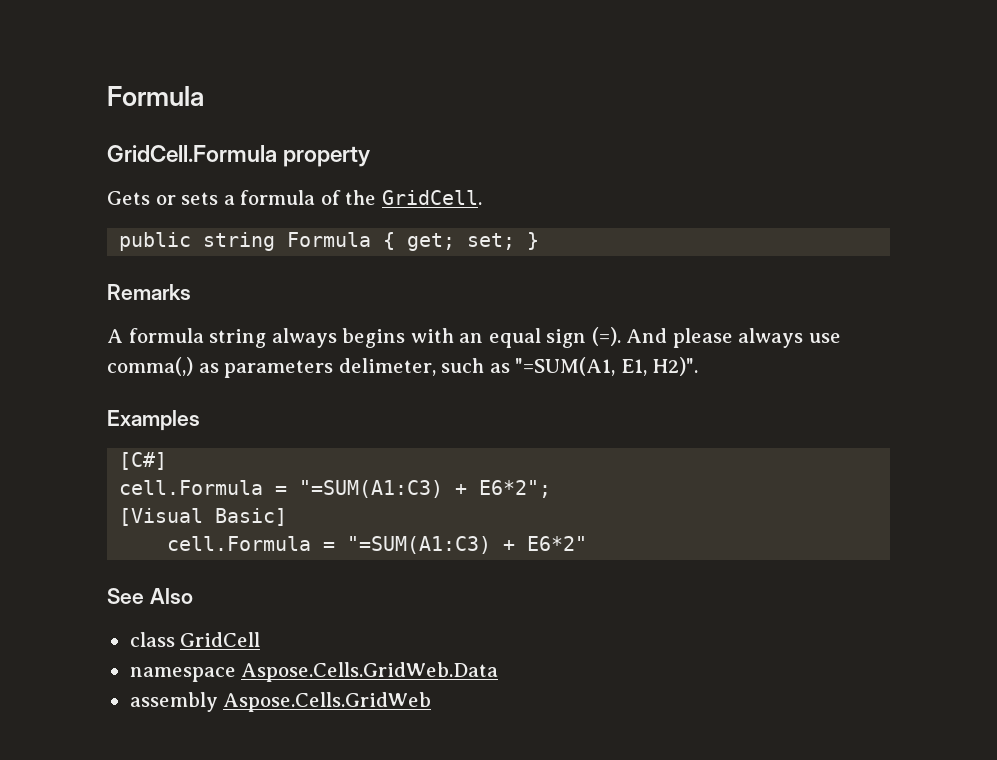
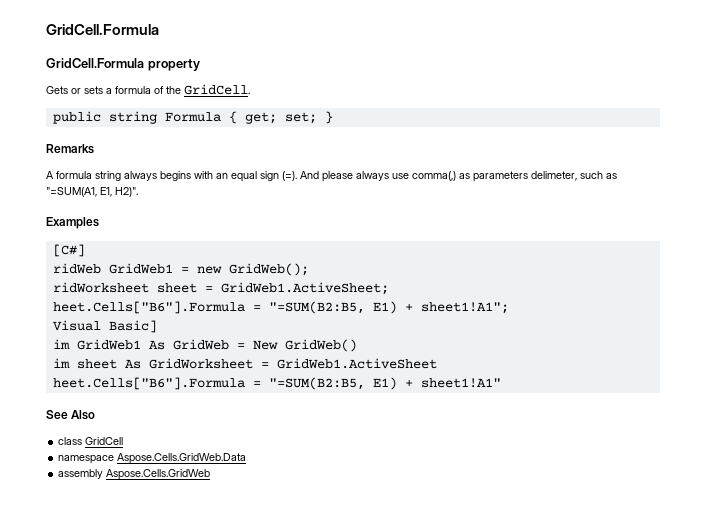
[107,86,204,106] Formula -> [46,24,159,35] GridCell.Formula
[119,480,552,498] [119,508,288,526] [167,536,588,554] cell.Formula = "=SUM(A1:C3) + E6*2"; // [Visual Basic] // cell.Formula = "=SUM(A1:C3) + E6*2" -> [52,263,309,276] [52,282,389,295] [52,301,509,314] [52,320,157,333] [52,339,357,352] [52,358,437,369] [52,377,501,390] ridWeb GridWeb1 = new GridWeb(); // ridWorksheet sheet = GridWeb1.ActiveSheet; // heet.Cells["B6"].Formula = "=SUM(B2:B5, E1) + sheet1!A1"; // Visual Basic] // im GridWeb1 As GridWeb = New GridWeb() // im sheet As GridWorksheet = GridWeb1.ActiveSheet // heet.Cells["B6"].Formula = "=SUM(B2:B5, E1) + sheet1!A1"

